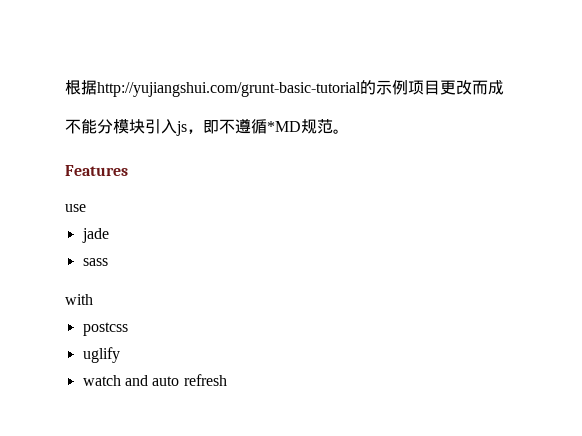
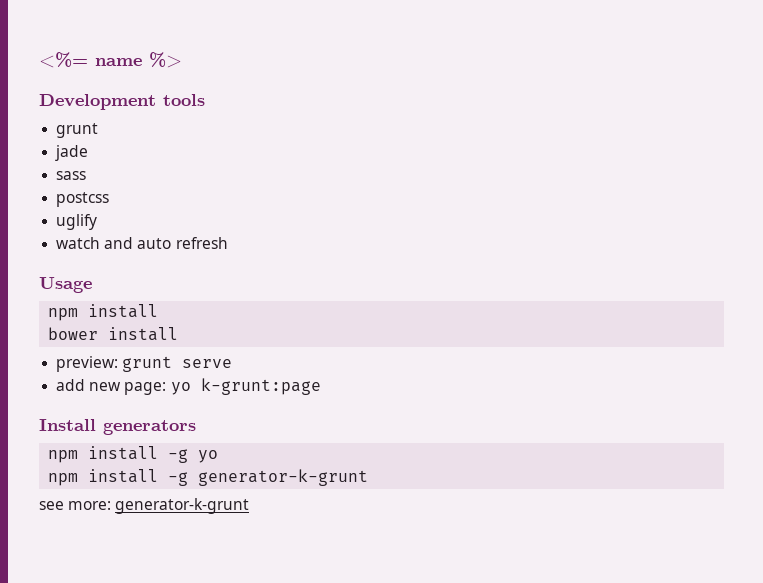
[65,80,504,97] [65,118,349,136] [65,165,128,176] [65,204,86,212] 根据http://yujiangshui.com/grunt-basic-tutorial的示例项目更改而成 // 不能分模块引入js，即不遵循*MD规范。 // Features // use -> [39,52,182,68] [39,94,205,110] [56,123,99,138] <%= name %> // Development tools // grunt
[65,294,93,305] // with -> (87, 175) none
(227, 380) none -> [39,277,92,293] [48,304,159,321] [48,327,179,341] [56,356,233,372] [56,378,321,395] [39,419,196,435] [48,446,219,463] [48,469,369,486] [39,498,250,514] // Usage // npm install // bower install // preview: grunt serve // add new page: yo k-grunt:page // Install generators // npm install -g yo // npm install -g generator-k-grunt // see more: generator-k-grunt

